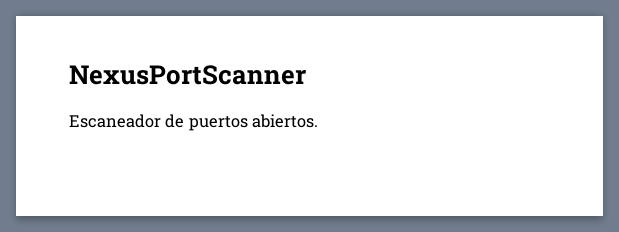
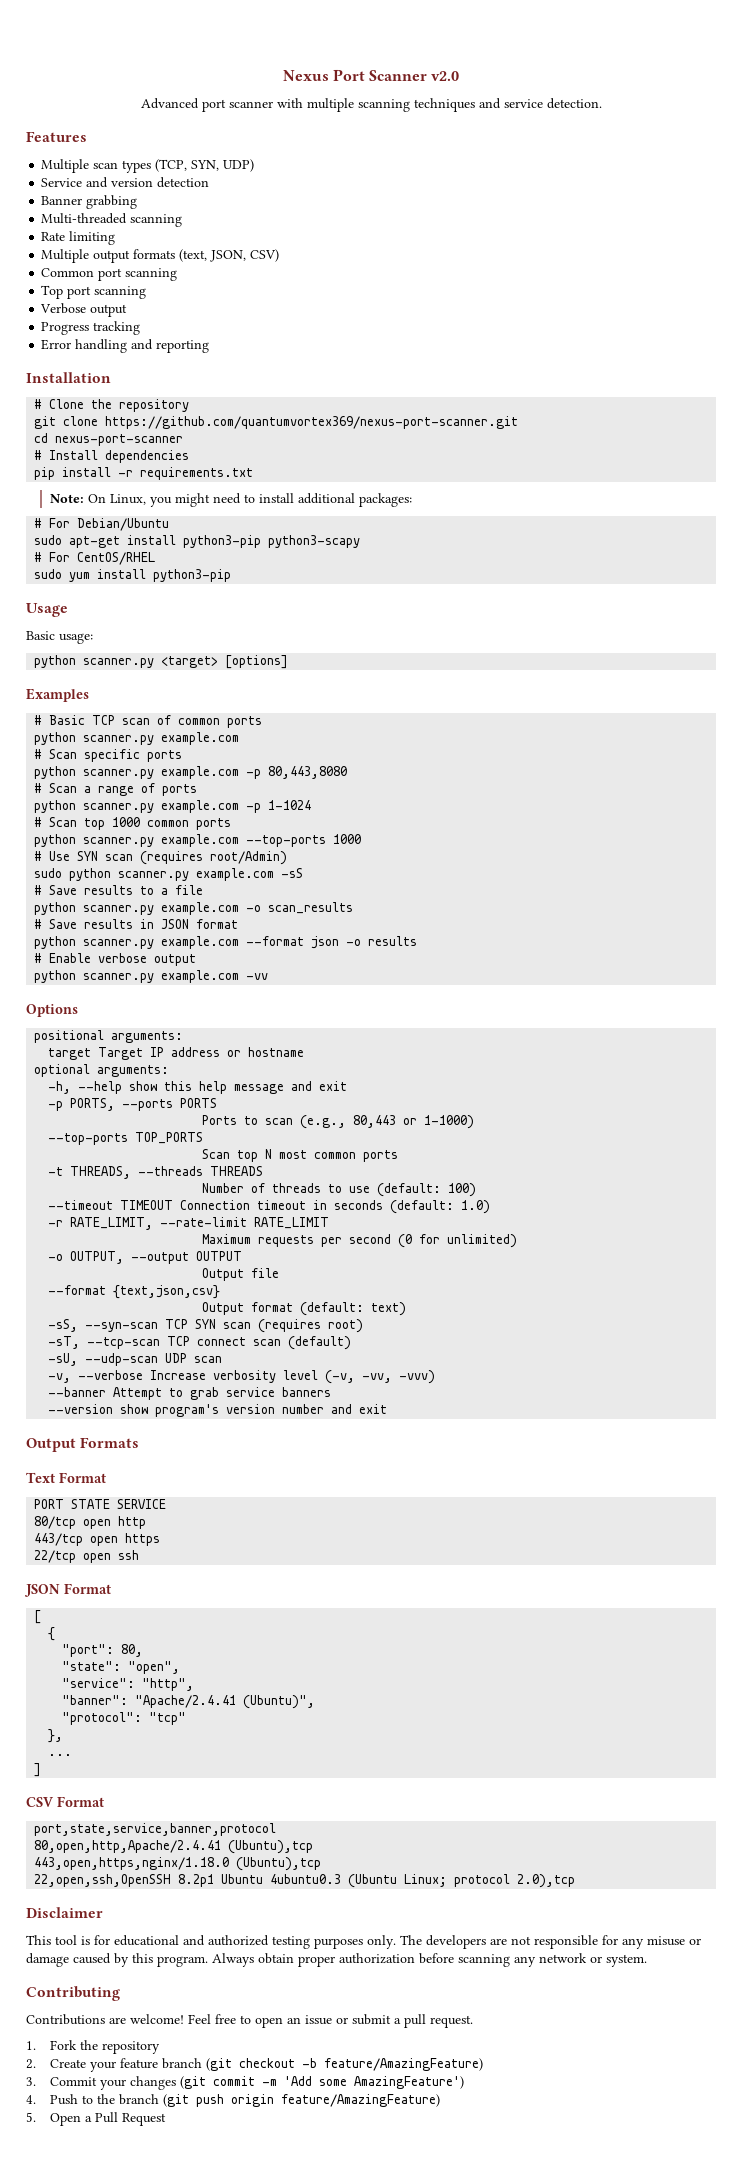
[69,65,306,85] [69,114,319,131] NexusPortScanner // Escaneador de puertos abiertos. -> [282,69,460,81] [140,98,602,112] [26,131,87,142] [41,159,255,173] [41,177,210,188] [41,195,138,209] [41,213,183,227] [41,231,116,245] [41,249,280,263] [41,268,178,281] [41,285,147,299] [40,303,128,317] [41,321,141,335] [41,339,210,353] [26,372,111,383] [34,399,190,412] [34,416,519,429] [34,433,184,446] [34,450,190,463] [34,467,254,480] [49,493,412,507] [34,518,170,531] [34,535,361,548] [34,552,156,565] [34,569,232,582] [26,603,68,617] [26,631,93,644] [34,655,289,669] [26,688,89,702] [34,715,263,728] [34,732,240,745] [34,749,183,762] [34,766,348,779] [34,783,198,796] [34,800,312,813] [34,817,232,830] [34,834,362,847] [34,851,288,865] [34,868,304,881] [34,885,204,895] [34,902,354,915] [34,919,239,929] [34,936,418,949] [34,953,197,966] [34,970,269,983] [26,1004,78,1017] [34,1030,184,1043] [48,1047,305,1060] [34,1064,170,1077] [48,1081,348,1094] [48,1098,218,1111] [202,1115,475,1129] [48,1132,204,1145] [202,1149,399,1162] [48,1166,264,1179] [202,1183,477,1197] [48,1200,491,1214] [48,1217,330,1230] [202,1234,518,1248] [48,1251,243,1264] [202,1268,280,1281] [48,1285,221,1299] [202,1302,407,1316] [48,1319,364,1333] [48,1336,352,1350] [48,1353,223,1366] [48,1370,436,1384] [48,1387,332,1400] [48,1404,388,1417] [26,1437,140,1452] [26,1472,106,1483] [34,1499,167,1509] [34,1516,147,1529] [34,1533,161,1546] [34,1550,140,1563] [24,1583,111,1597] [34,1610,42,1624] [48,1627,56,1641] [62,1644,144,1657] [62,1661,181,1674] [62,1678,195,1691] [62,1695,316,1709] [62,1712,187,1725] [48,1729,64,1743] [48,1754,73,1756] [34,1763,42,1777] [26,1796,104,1807] [34,1823,277,1836] [34,1840,314,1854] [34,1857,322,1871] [34,1874,576,1888] [26,1907,103,1918] [26,1935,701,1949] [26,1953,647,1967] [26,1986,120,2001] [26,2014,473,2028] [26,2040,160,2054] [26,2058,483,2072] [26,2076,464,2090] [26,2094,440,2107] [26,2112,166,2126] Nexus Port Scanner v2.0 // Advanced port scanner with multiple scanning techniques and service detection. // Features // Multiple scan types (TCP, SYN, UDP) // Service and version detection // Banner grabbing // Multi-threaded scanning // Rate limiting // Multiple output formats (text, JSON, CSV) // Common port scanning // Top port scanning // Verbose output // Progress tracking // Error handling and reporting // Installation // # Clone the repository // git clone https://github.com/quantumvortex369/nexus-port-scanner.git // cd nexus-port-scanner // # Install dependencies // pip install -r requirements.txt // Note: On Linux, you might need to install additional packages: // # For Debian/Ubuntu // sudo apt-get install python3-pip python3-scapy // # For CentOS/RHEL // sudo yum install python3-pip // Usage // Basic usage: // python scanner.py <target> [options] // Examples // # Basic TCP scan of common ports // python scanner.py example.com // # Scan specific ports // python scanner.py example.com -p 80,443,8080 // # Scan a range of ports // python scanner.py example.com -p 1-1024 // # Scan top 1000 common ports // python scanner.py example.com --top-ports 1000 // # Use SYN scan (requires root/Admin) // sudo python scanner.py example.com -sS // # Save results to a file // python scanner.py example.com -o scan_results // # Save results in JSON format // python scanner.py example.com --format json -o results // # Enable verbose output // python scanner.py example.com -vv // Options // positional arguments: // target Target IP address or hostname // optional arguments: // -h, --help show this help message and exit // -p PORTS, --ports PORTS // Ports to scan (e.g., 80,443 or 1-1000) // --top-ports TOP_PORTS // Scan top N most common ports // -t THREADS, --threads THREADS // Number of threads to use (default: 100) // --timeout TIMEOUT Connection timeout in seconds (default: 1.0) // -r RATE_LIMIT, --rate-limit RATE_LIMIT // Maximum requests per second (0 for unlimited) // -o OUTPUT, --output OUTPUT // Output file // --format {text,json,csv} // Output format (default: text) // -sS, --syn-scan TCP SYN scan (requires root) // -sT, --tcp-scan TCP connect scan (default) // -sU, --udp-scan UDP scan // -v, --verbose Increase verbosity level (-v, -vv, -vvv) // --banner Attempt to grab service banners // --version show program's version number and exit // Output Formats // Text Format // PORT STATE SERVICE // 80/tcp open http // 443/tcp open https // 22/tcp open ssh // JSON Format // [ // { // "port": 80, // "state": "open", // "service": "http", // "banner": "Apache/2.4.41 (Ubuntu)", // "protocol": "tcp" // }, // ... // ] // CSV Format // port,state,service,banner,protocol // 80,open,http,Apache/2.4.41 (Ubuntu),tcp // 443,open,https,nginx/1.18.0 (Ubuntu),tcp // 22,open,ssh,OpenSSH 8.2p1 Ubuntu 4ubuntu0.3 (Ubuntu Linux; protocol 2.0),tcp // Disclaimer // This tool is for educational and authorized testing purposes only. The developers are not responsible for any misuse or damage caused by this program. Always obtain proper authorization before scanning any network or system. // Contributing // Contributions are welcome! Feel free to open an issue or submit a pull request. // 1. Fork the repository // 2. Create your feature branch (git checkout -b feature/AmazingFeature) // 3. Commit your changes (git commit -m 'Add some AmazingFeature') // 4. Push to the branch (git push origin feature/AmazingFeature) // 5. Open a Pull Request

